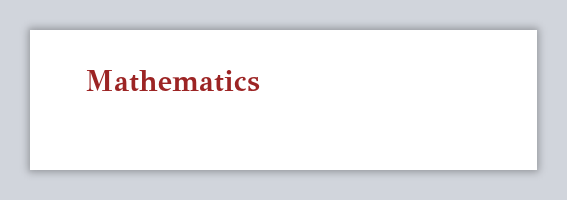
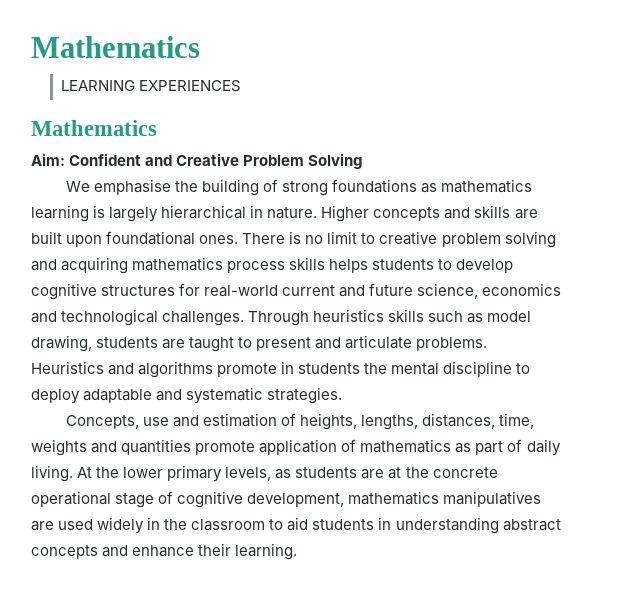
[85,70,260,92] Mathematics -> [31,36,200,58] [60,80,241,92] [31,120,157,136] [31,153,363,169] [65,179,533,196] [31,205,538,222] [31,231,556,248] [31,257,514,274] [31,283,562,300] [31,309,532,326] [31,335,488,352] [31,361,531,378] [31,387,343,404] [65,413,535,430] [31,439,561,456] [31,465,498,482] [31,491,542,508] [31,517,561,534] [31,543,298,560] Mathematics // LEARNING EXPERIENCES // Mathematics // Aim: Confident and Creative Problem Solving // We emphasise the building of strong foundations as mathematics learning is largely hierarchical in nature. Higher concepts and skills are built upon foundational ones. There is no limit to creative problem solving and acquiring mathematics process skills helps students to develop cognitive structures for real-world current and future science, economics and technological challenges. Through heuristics skills such as model drawing, students are taught to present and articulate problems. Heuristics and algorithms promote in students the mental discipline to deploy adaptable and systematic strategies. // Concepts, use and estimation of heights, lengths, distances, time, weights and quantities promote application of mathematics as part of daily living. At the lower primary levels, as students are at the concrete operational stage of cognitive development, mathematics manipulatives are used widely in the classroom to aid students in understanding abstract concepts and enhance their learning.

